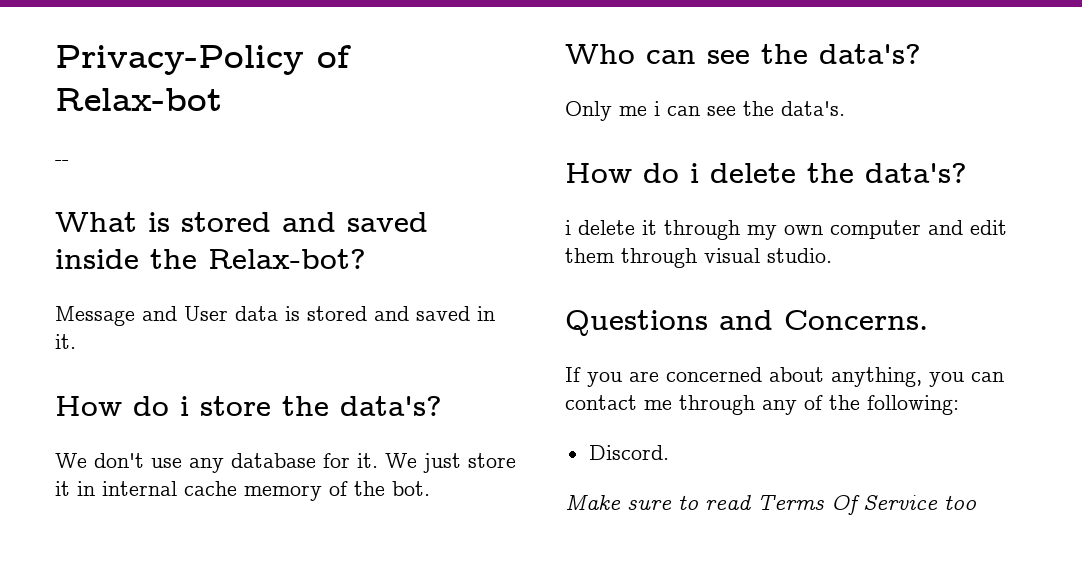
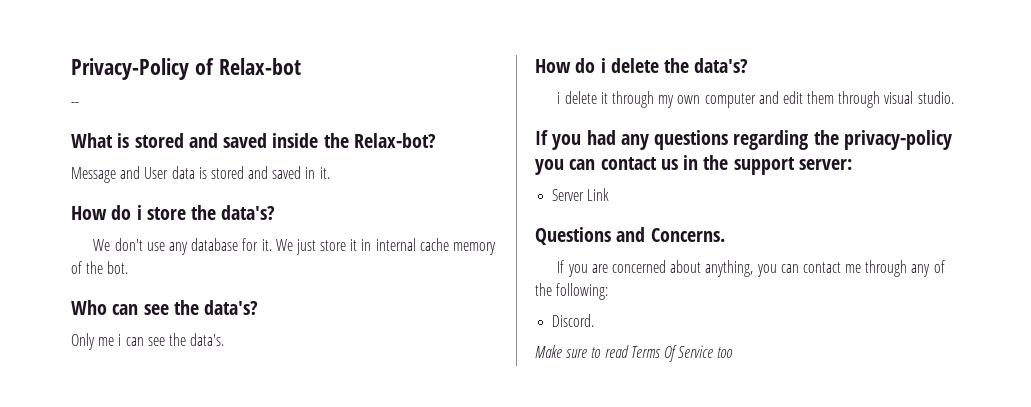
(832, 255) none -> [535,130,952,150] [535,155,852,175] [552,188,610,201] // If you had any questions regarding the privacy-policy you can contact us in the support server: // Server Link

